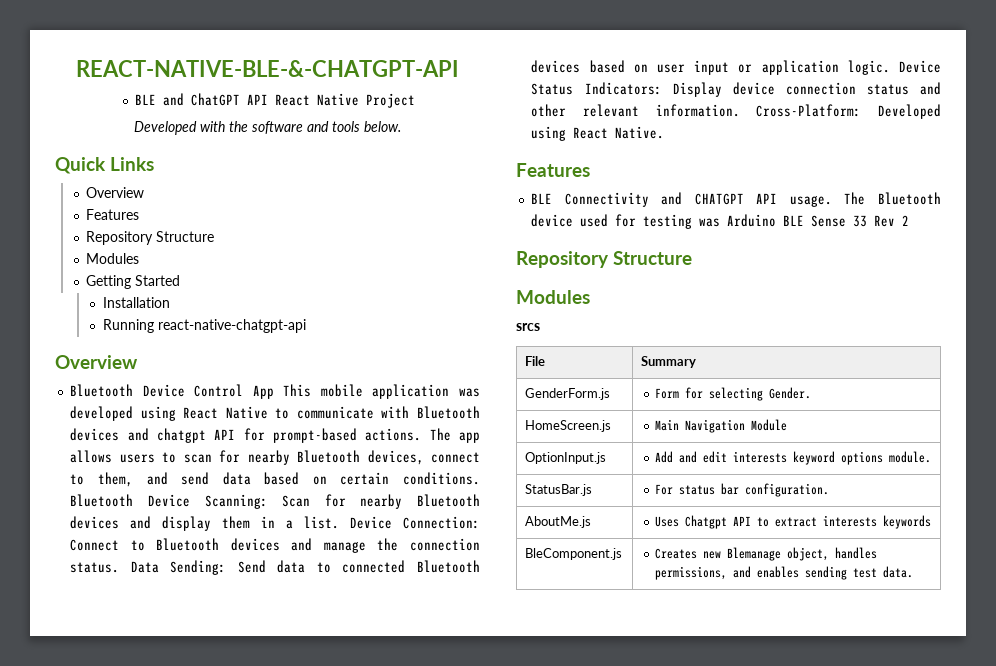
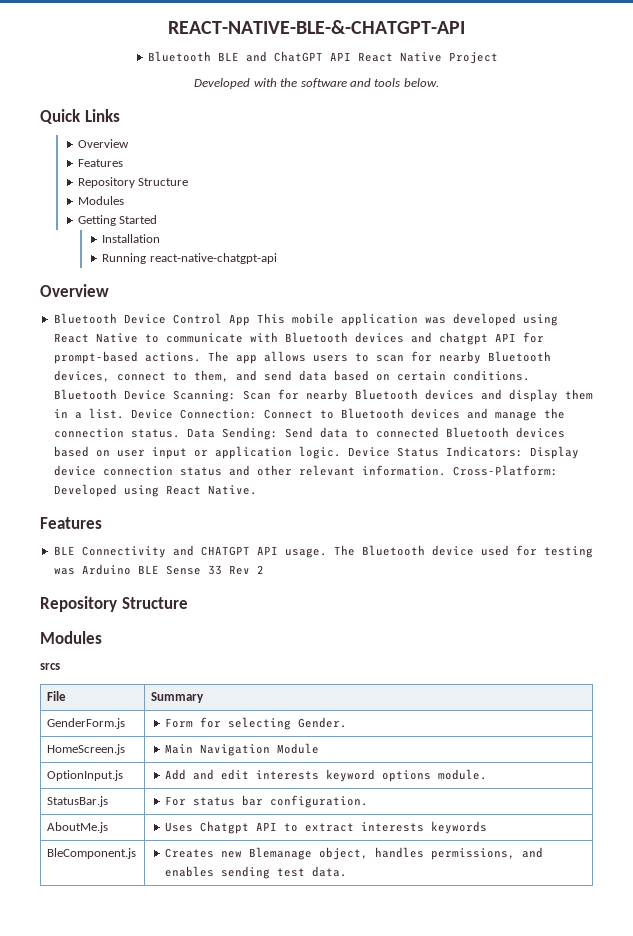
(459, 68) none -> [148,51,212,62] Bluetooth

